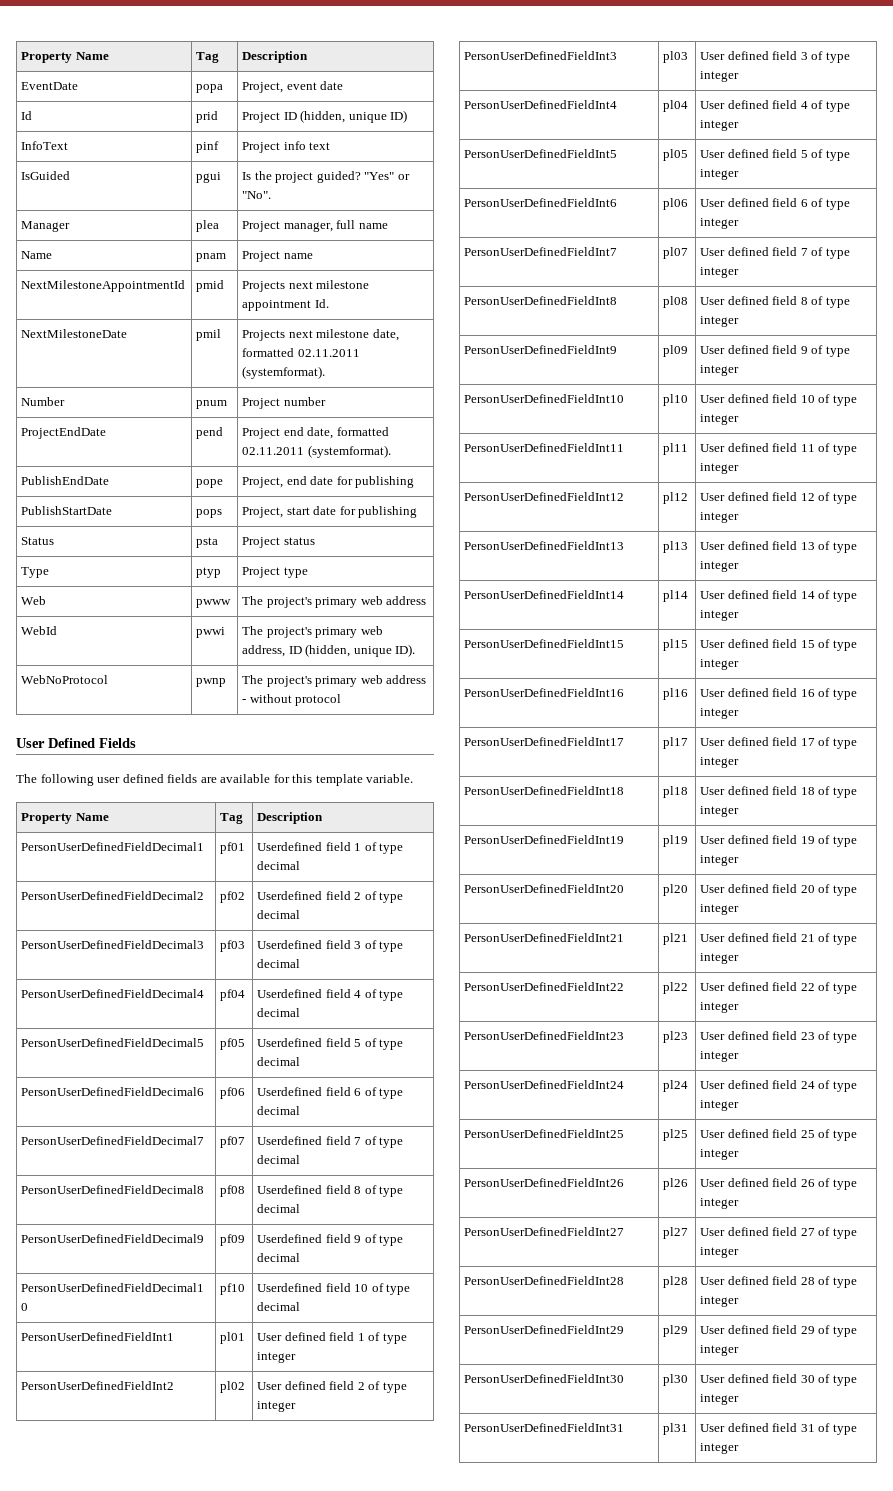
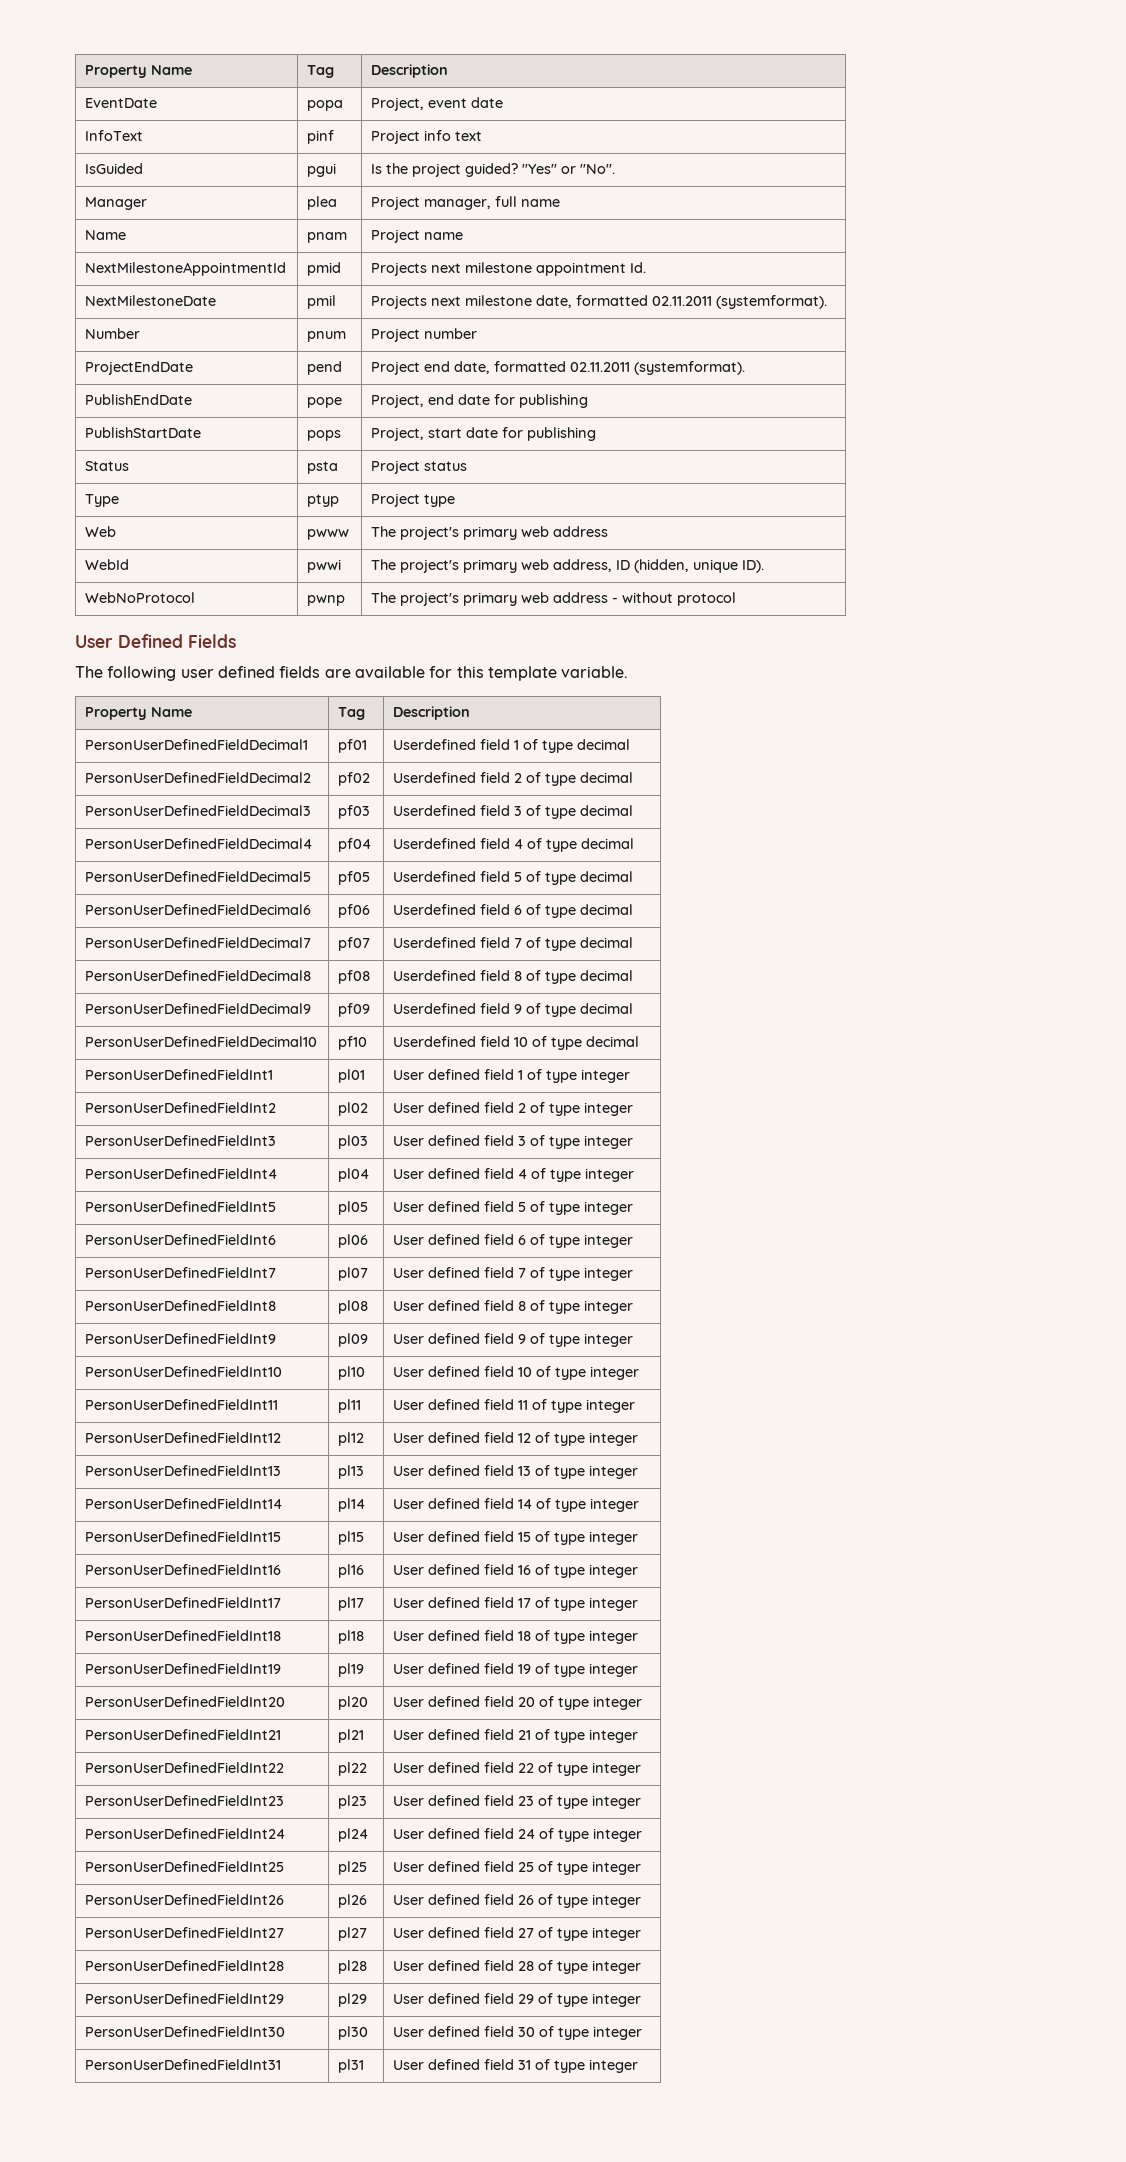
[21,111,33,120] [196,111,219,123] [242,110,408,123] // Id | prid | Project ID (hidden, unique ID) -> (504, 102) none

